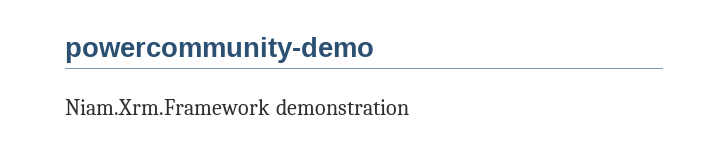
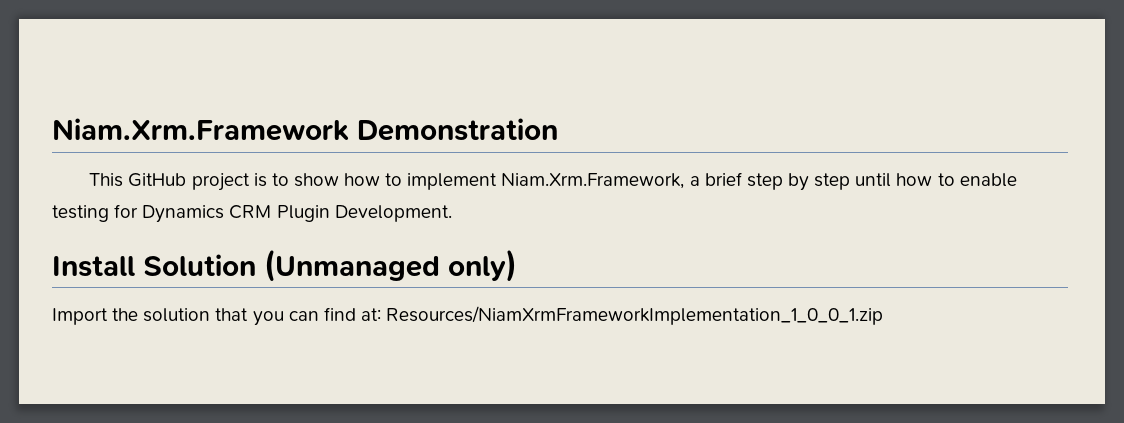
[65,37,374,63] [65,99,409,115] powercommunity-demo // Niam.Xrm.Framework demonstration -> [52,118,558,141] [89,172,1017,191] [52,204,452,223] [52,249,517,282] [52,306,884,326] Niam.Xrm.Framework Demonstration // This GitHub project is to show how to implement Niam.Xrm.Framework, a brief step by step until how to enable testing for Dynamics CRM Plugin Development. // Install Solution (Unmanaged only) // Import the solution that you can find at: Resources/NiamXrmFrameworkImplementation_1_0_0_1.zip

